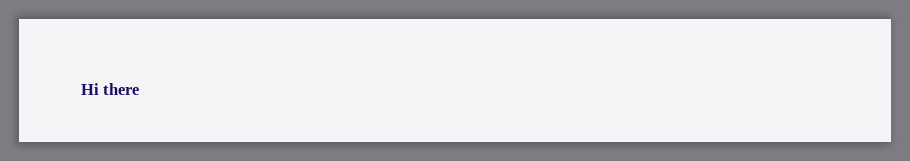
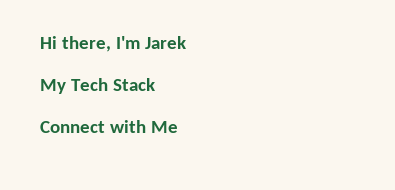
[103,83,140,95] there -> [61,36,186,52] [40,78,155,94] [40,120,178,133] there, I'm Jarek // My Tech Stack // Connect with Me

